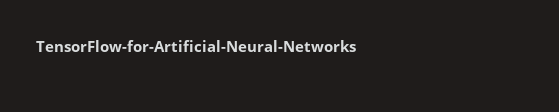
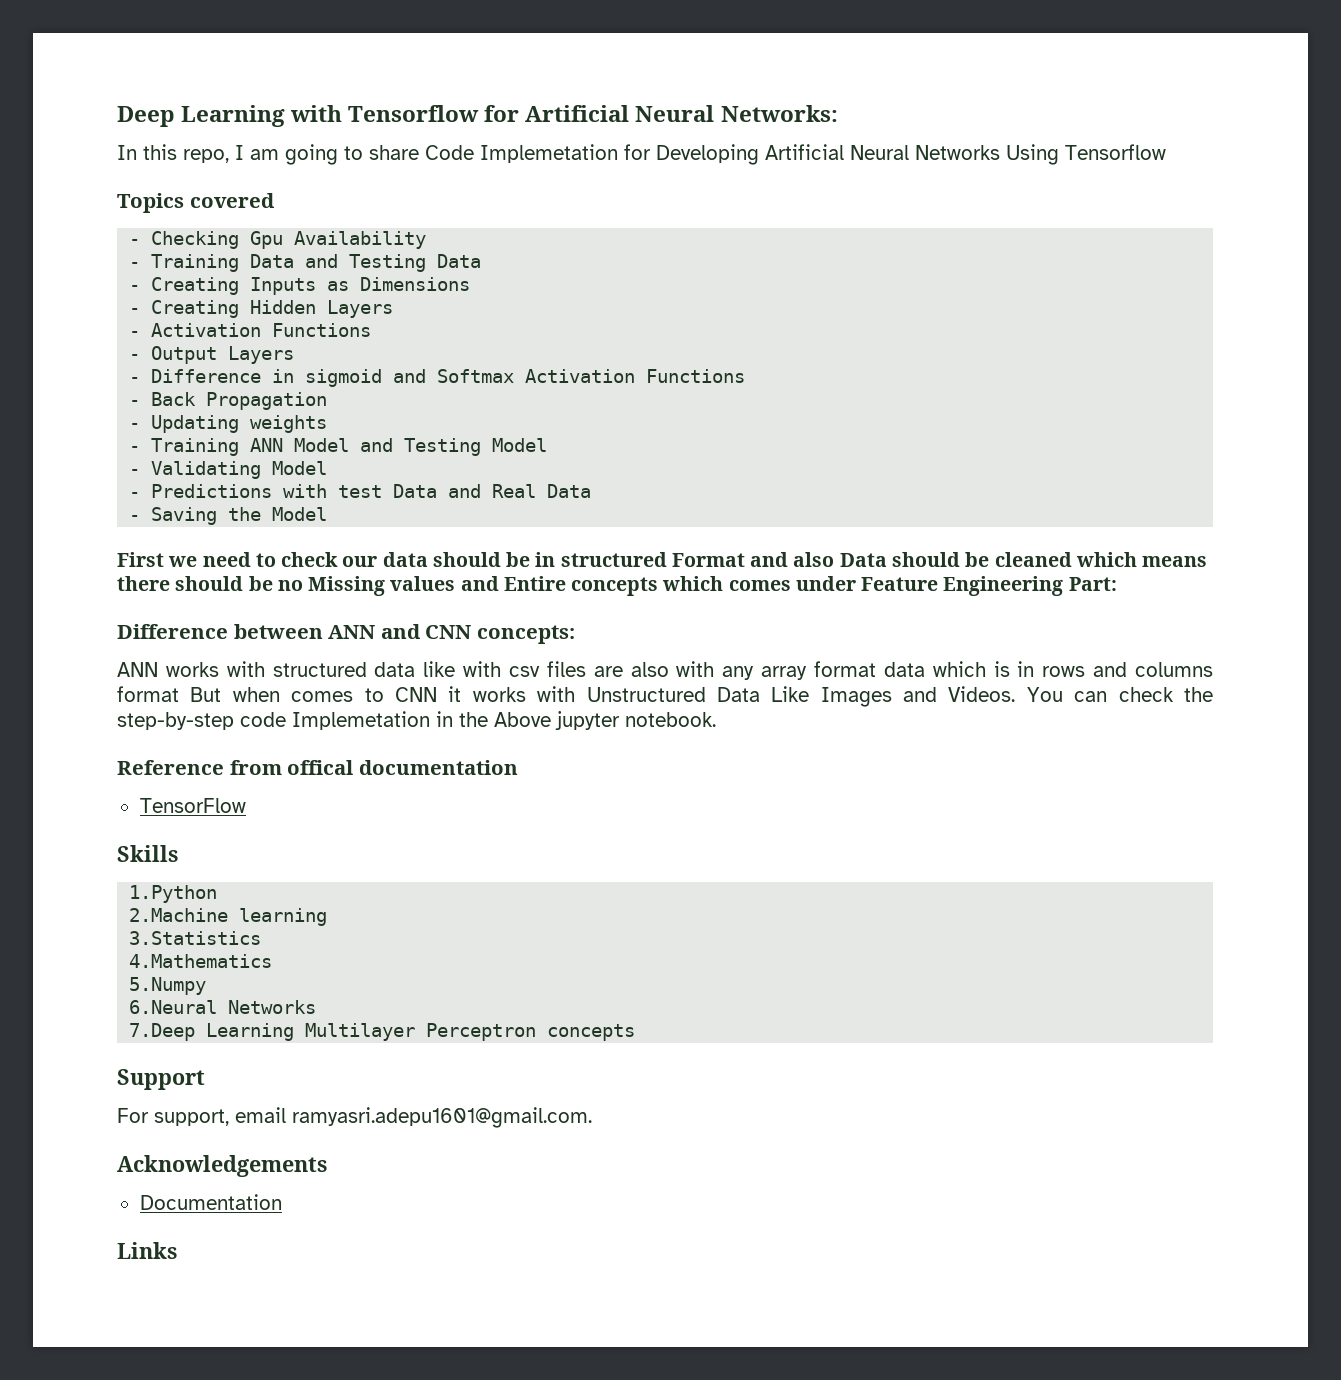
[36,40,356,52] TensorFlow-for-Artificial-Neural-Networks -> [117,105,838,127] [117,144,1166,165] [117,193,275,213] [129,231,427,249] [129,254,482,272] [129,277,471,295] [129,300,394,318] [129,323,372,337] [129,346,295,364] [129,369,746,387] [129,392,328,410] [129,415,328,433] [129,438,548,456] [129,461,328,479] [129,484,592,498] [129,507,328,525] [117,552,1208,567] [117,576,1117,596] [117,624,575,644] [117,661,1214,680] [117,686,1214,707] [117,711,716,730] [117,760,518,775] [139,798,246,813] [117,845,178,862] [129,885,218,903] [129,908,328,926] [129,931,262,945] [129,954,273,968] [129,977,207,995] [129,1000,317,1014] [129,1023,636,1041] [117,1069,205,1090] [117,1107,592,1128] [117,1155,327,1177] [139,1194,282,1210] [117,1242,177,1259] Deep Learning with Tensorflow for Artificial Neural Networks: // In this repo, I am going to share Code Implemetation for Developing Artificial Neural Networks Using Tensorflow // Topics covered // - Checking Gpu Availability // - Training Data and Testing Data // - Creating Inputs as Dimensions // - Creating Hidden Layers // - Activation Functions // - Output Layers // - Difference in sigmoid and Softmax Activation Functions // - Back Propagation // - Updating weights // - Training ANN Model and Testing Model // - Validating Model // - Predictions with test Data and Real Data // - Saving the Model // First we need to check our data should be in structured Format and also Data should be cleaned which means there should be no Missing values and Entire concepts which comes under Feature Engineering Part: // Difference between ANN and CNN concepts: // ANN works with structured data like with csv files are also with any array format data which is in rows and columns format But when comes to CNN it works with Unstructured Data Like Images and Videos. You can check the step-by-step code Implemetation in the Above jupyter notebook. // Reference from offical documentation // TensorFlow // Skills // 1.Python // 2.Machine learning // 3.Statistics // 4.Mathematics // 5.Numpy // 6.Neural Networks // 7.Deep Learning Multilayer Perceptron concepts // Support // For support, email ramyasri.adepu1601@gmail.com. // Acknowledgements // Documentation // Links

